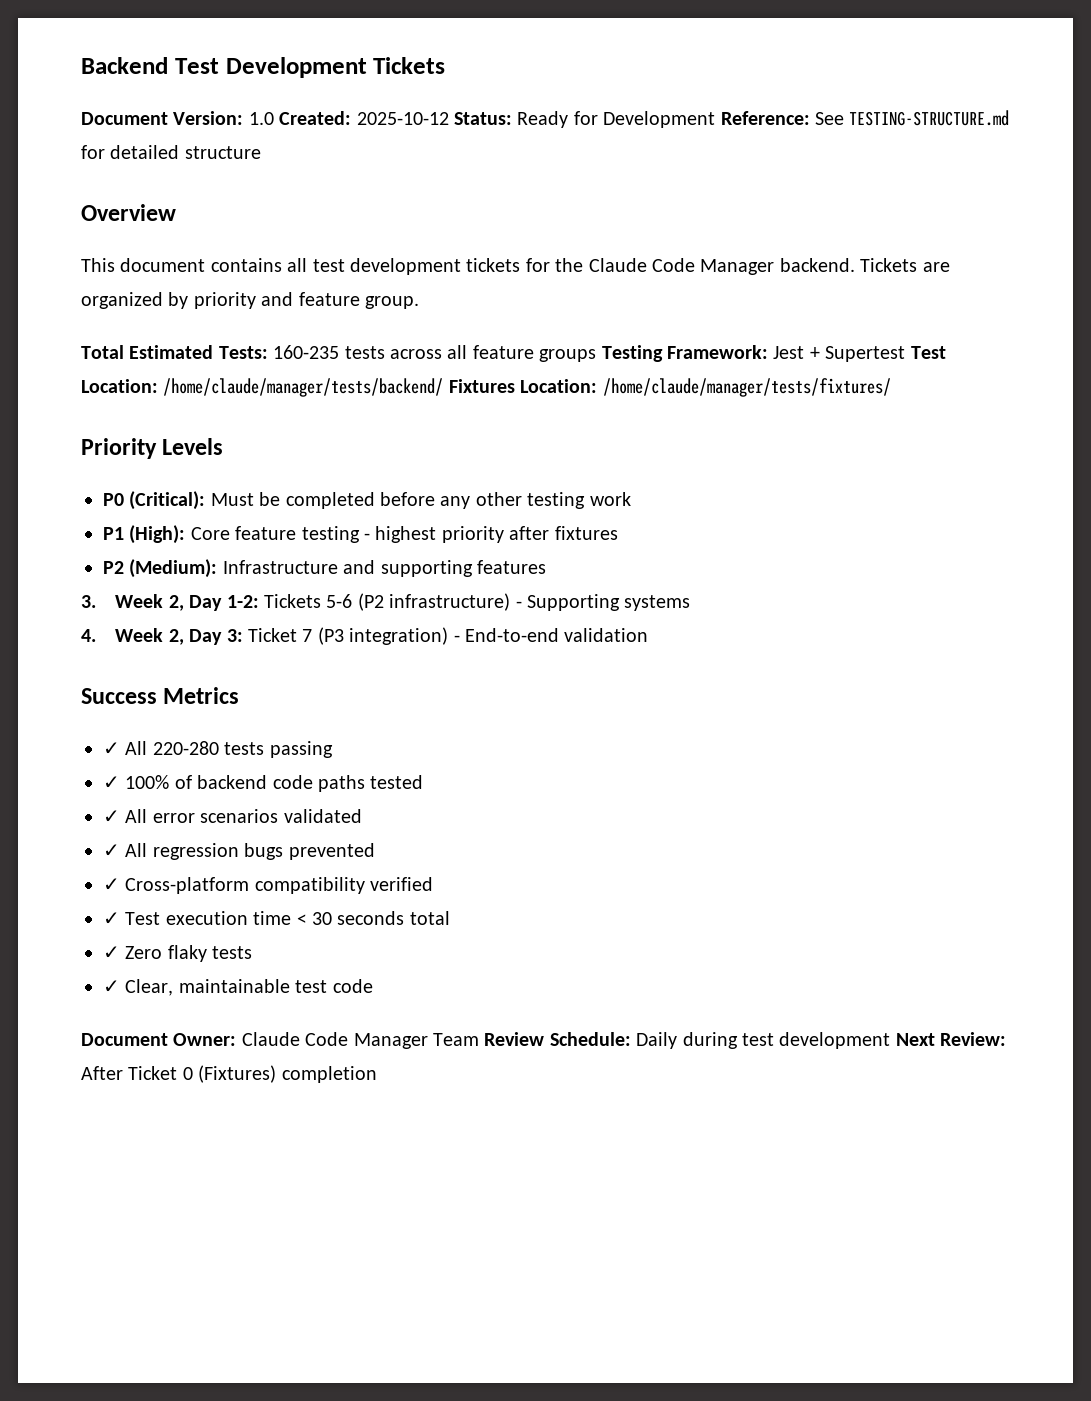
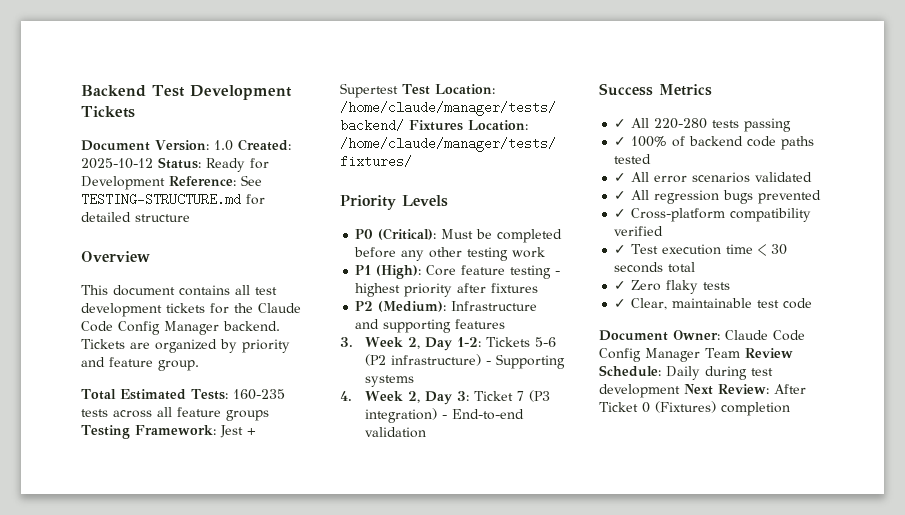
(695, 265) none -> [118,321,160,335] Config
(349, 1039) none -> [599,348,641,362] Config

